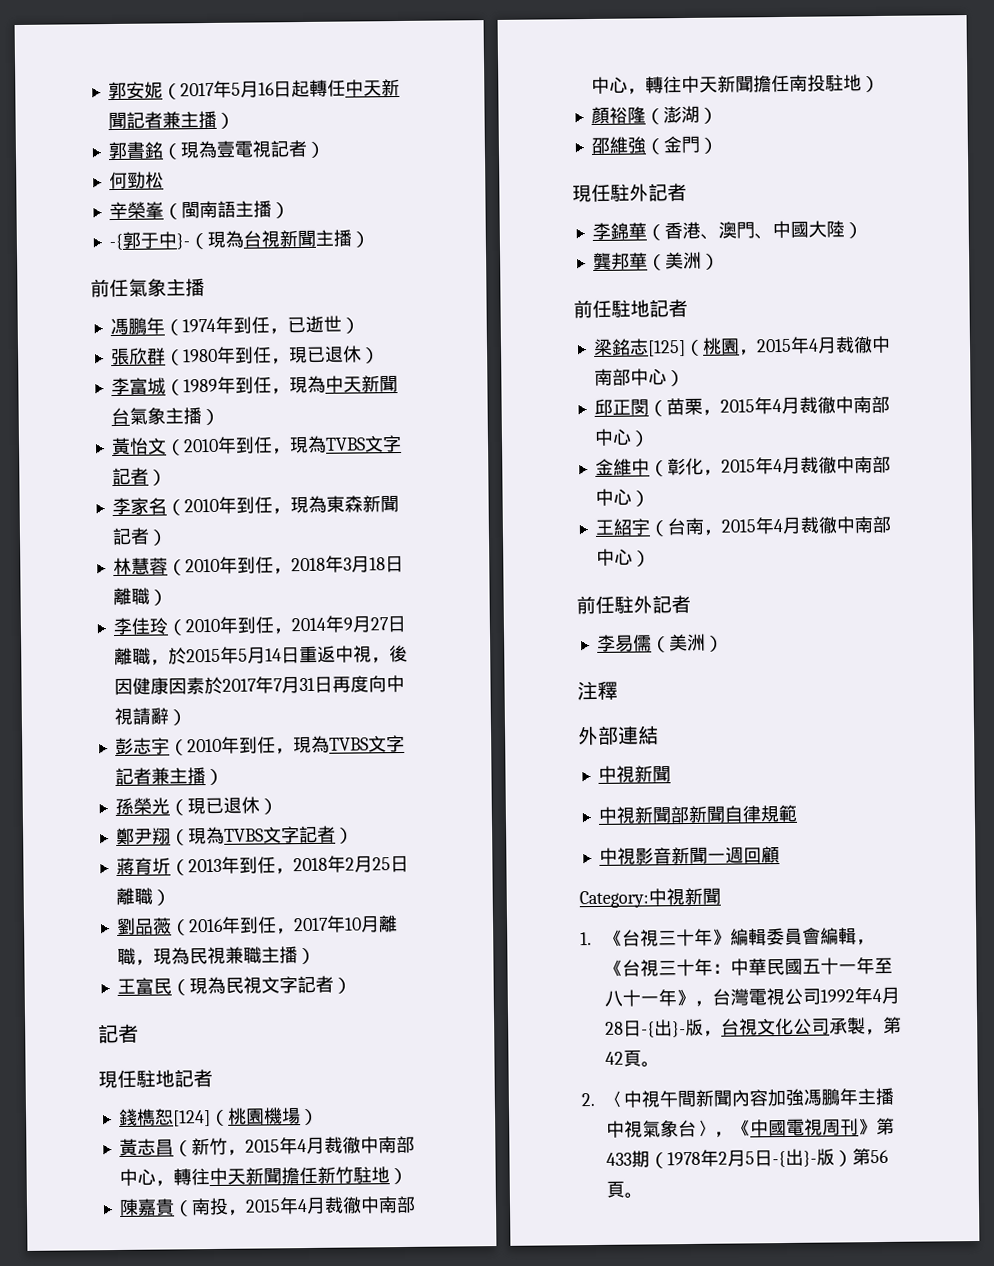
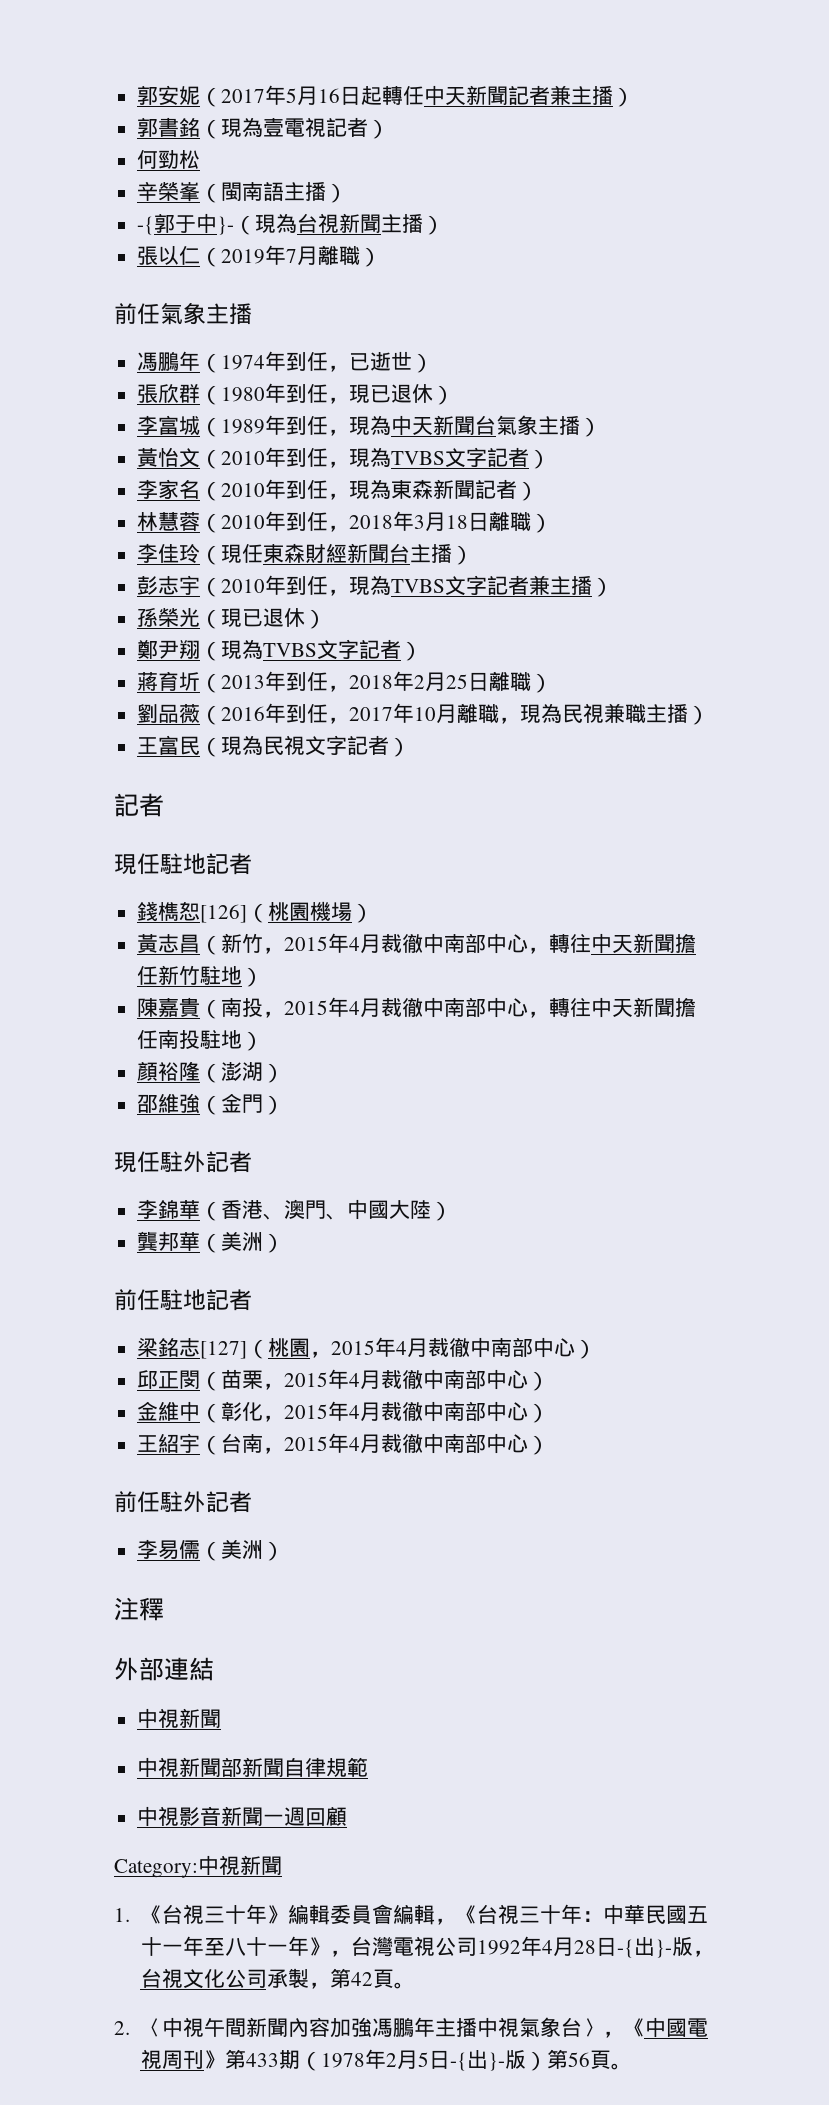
(370, 239) none -> [137,245,382,267] // 張以仁（2019年7月離職）
[184,615,406,635] [113,644,408,666] [113,674,405,696] [113,707,169,726] 2010年到任，2014年9月27日離職，於2015年5月14日重返中視，後因健康因素於2017年7月31日再度向中視請辭 -> [221,543,453,563] 現任東森財經新聞台主播
[171,1110,211,1127] [124] -> [200,904,248,923] [126]
[646,340,686,357] [125] -> [200,1341,248,1359] [127]

